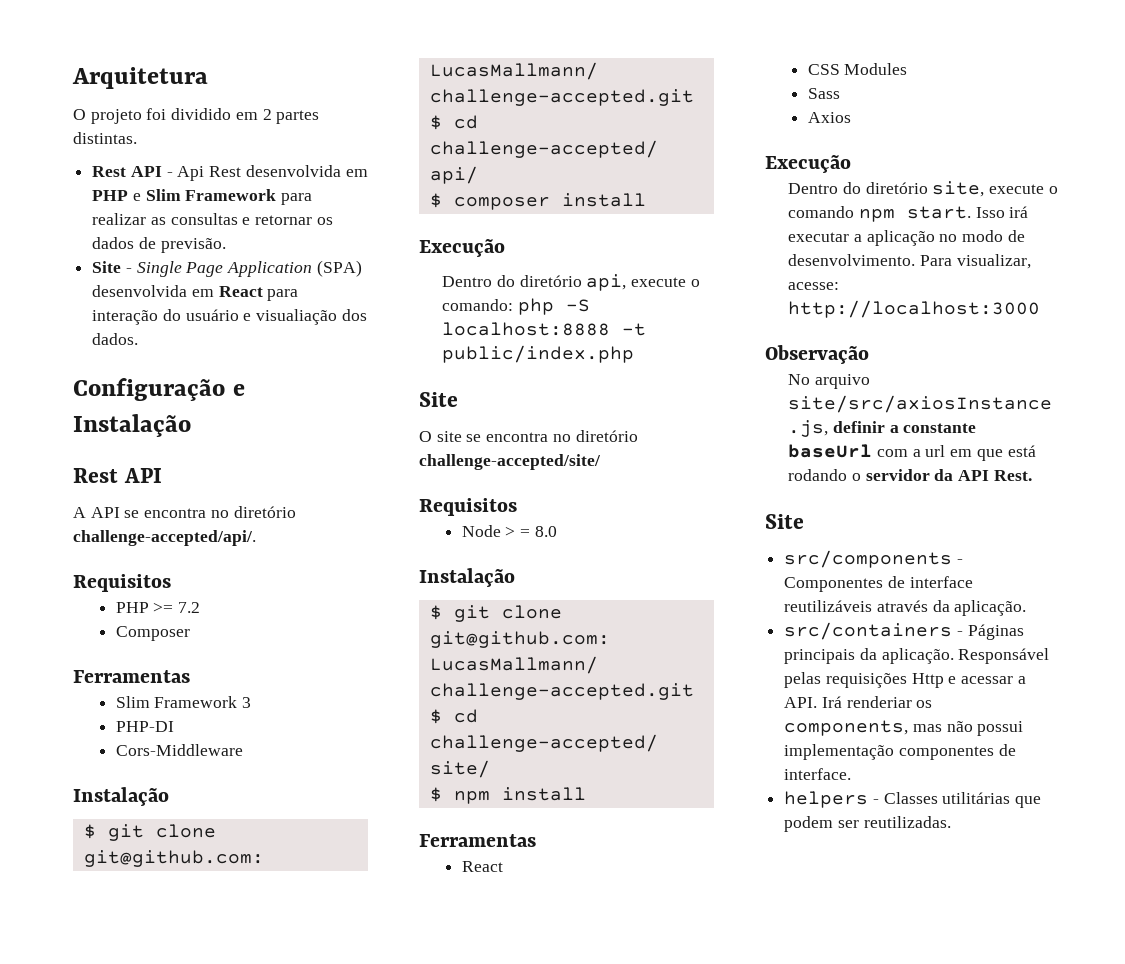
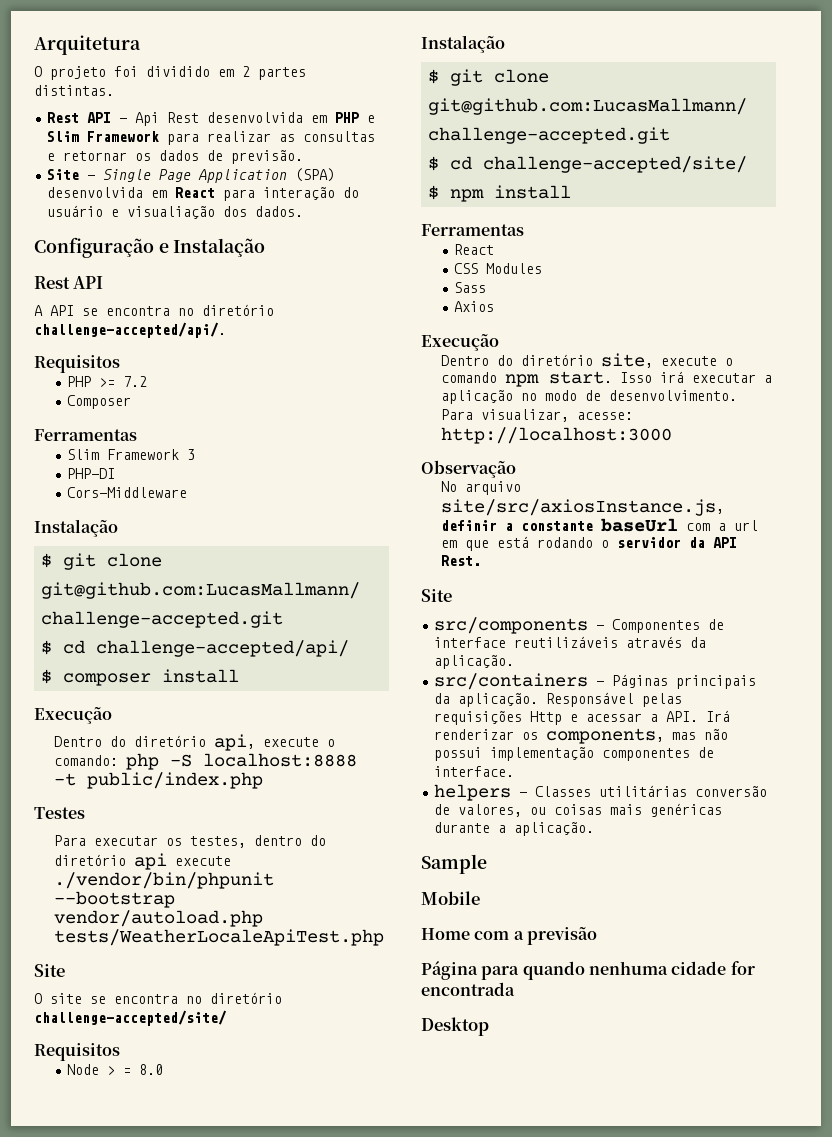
(635, 354) none -> [34,807,85,819] [53,835,326,848] [53,853,231,870] [53,872,274,889] [53,891,175,908] [53,910,263,927] [53,929,384,946] // Testes // Para executar os testes, dentro do diretório api execute ./vendor/bin/phpunit --bootstrap vendor/autoload.php tests/WeatherLocaleApiTest.php
[846,696,912,708] renderiar -> [434,729,515,740] renderizar
[1015,796,1042,808] [784,816,951,832] que podem ser reutilizadas. -> [695,786,768,797] [434,803,723,817] [434,822,595,836] [421,854,487,874] [421,891,480,905] [421,926,597,945] [421,961,755,980] [421,982,515,996] [421,1017,489,1036] conversão de valores, ou coisas mais genéricas durante a aplicação. // Sample // Mobile // Home com a previsão // Página para quando nenhuma cidade for encontrada // Desktop

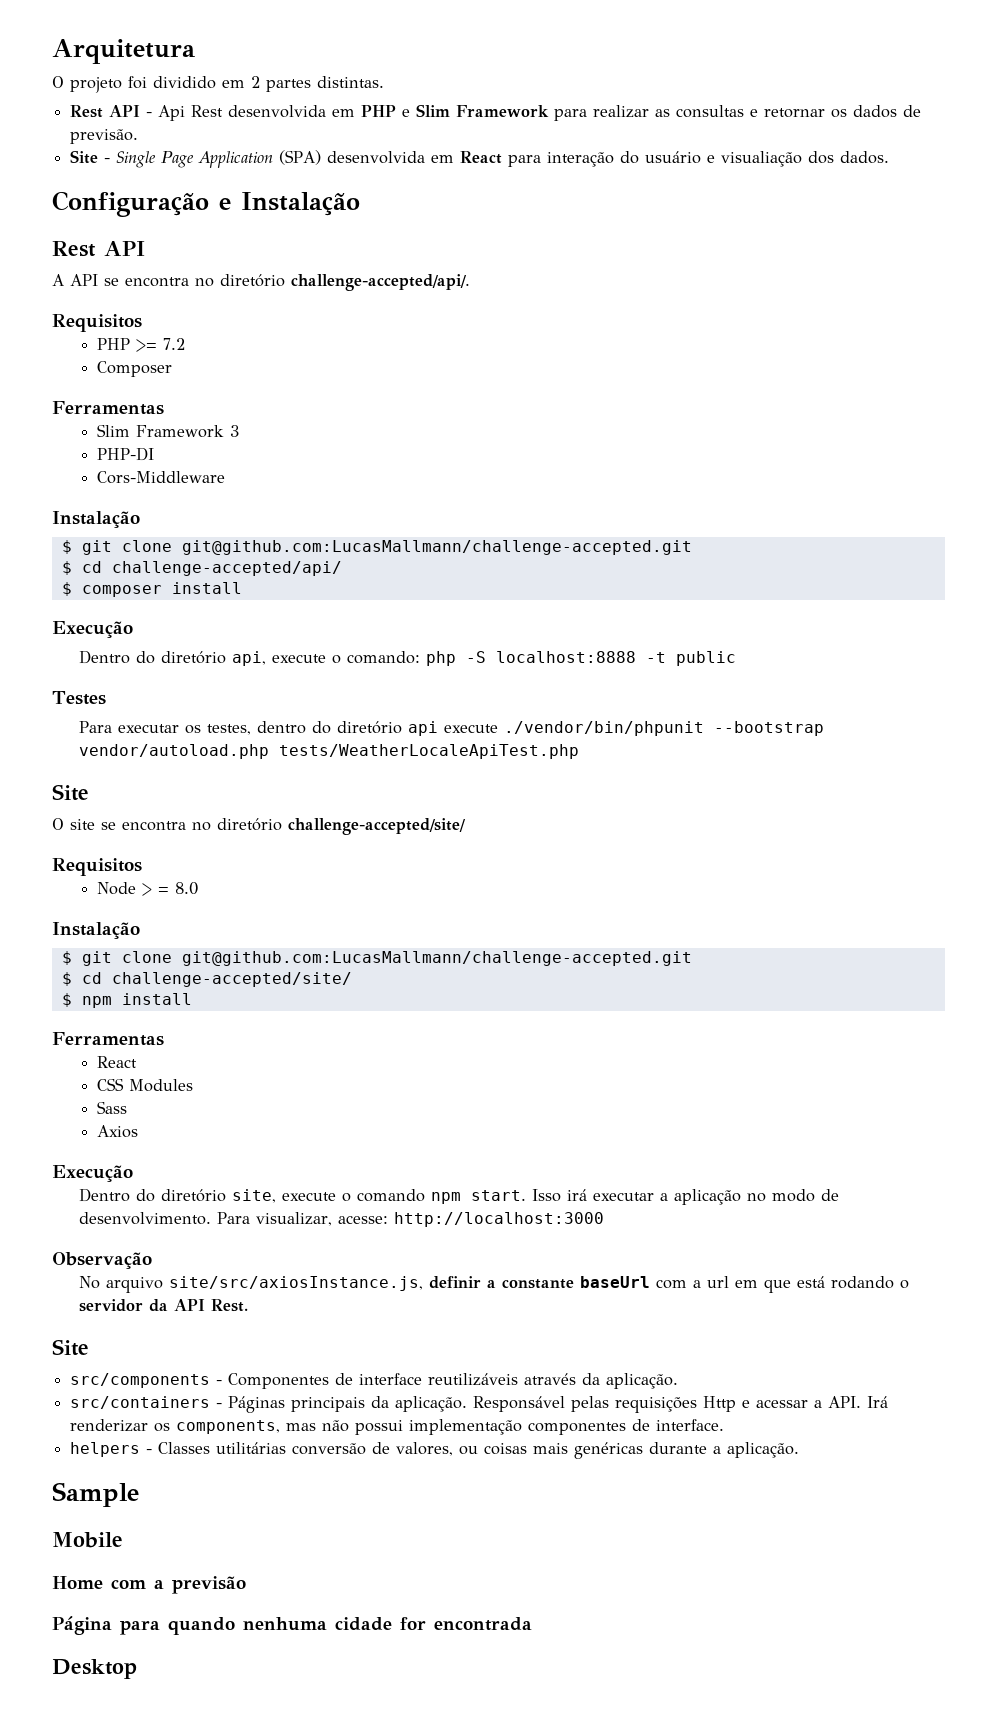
[86,772,263,789] public/index.php -> [676,651,737,666] public

